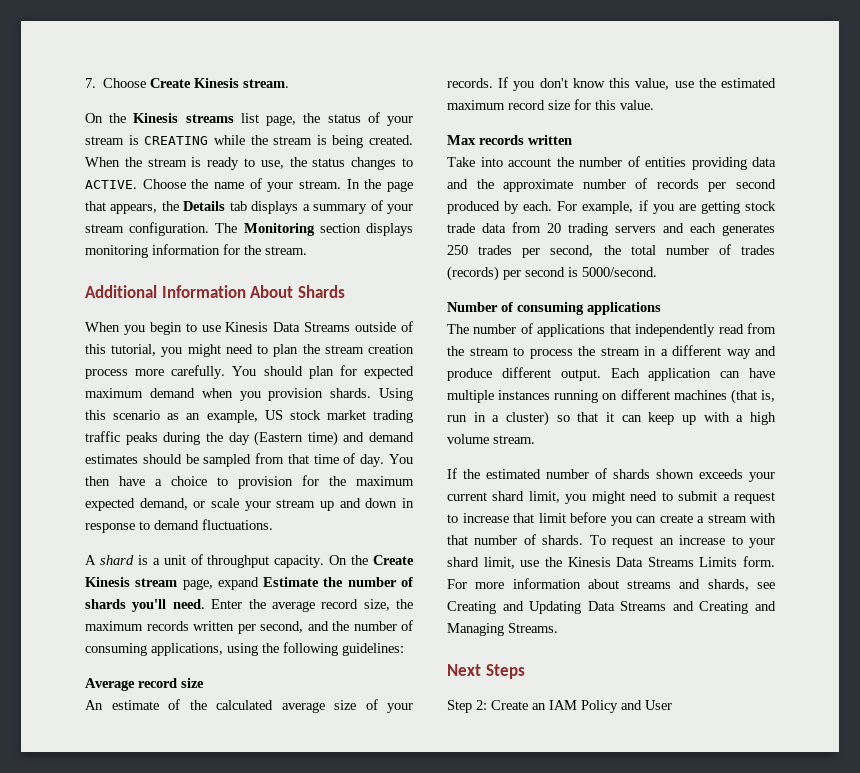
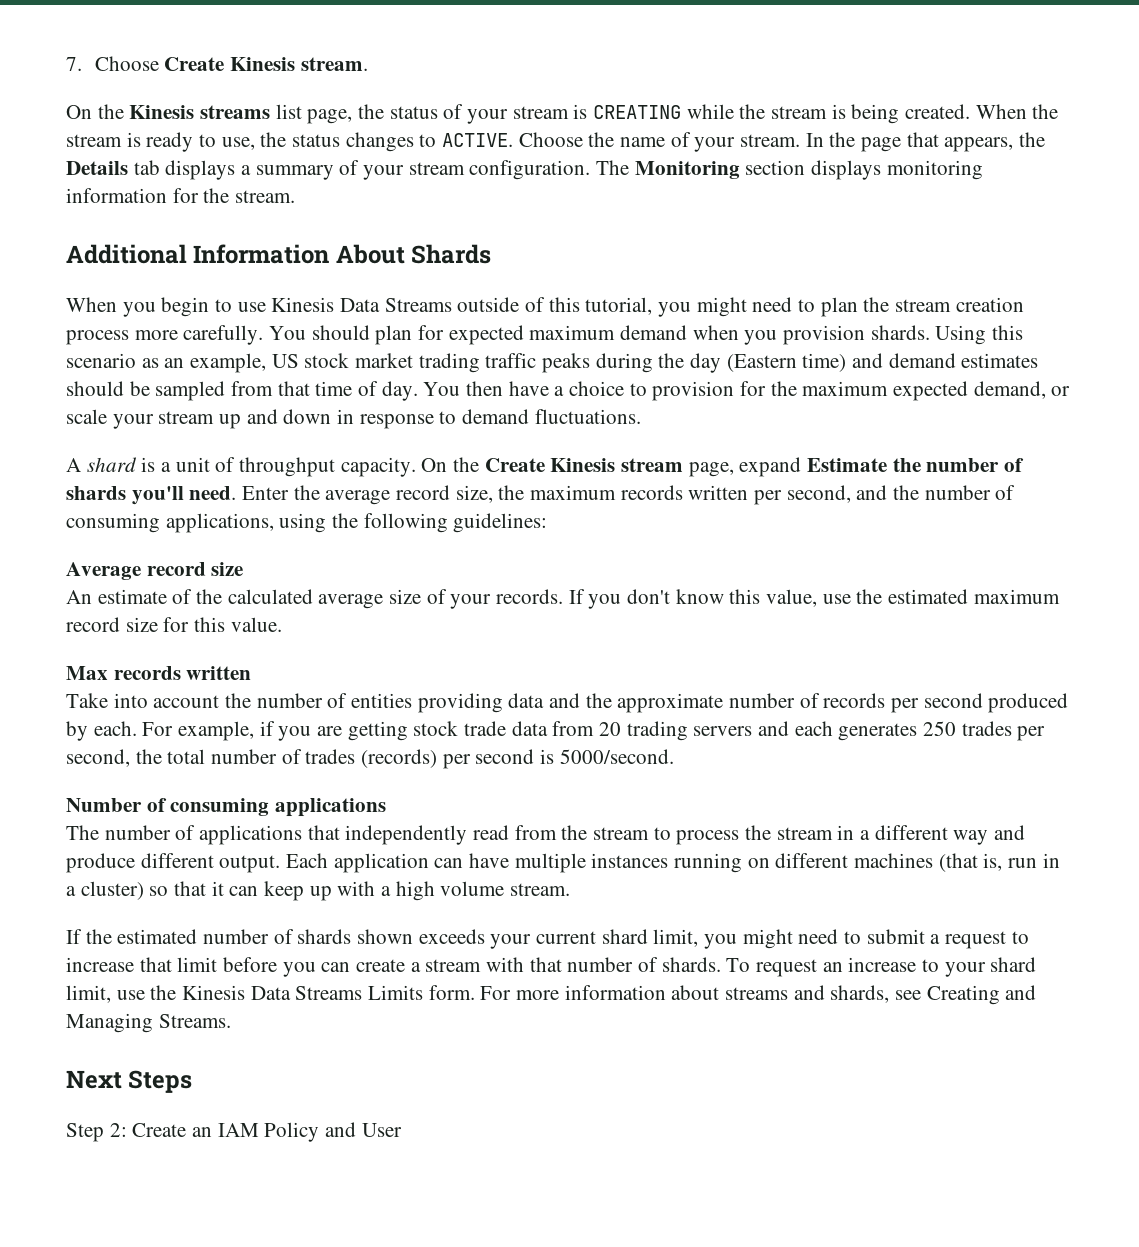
[529,601,776,614] Updating Data Streams and Creating and -> (1037, 992) none

